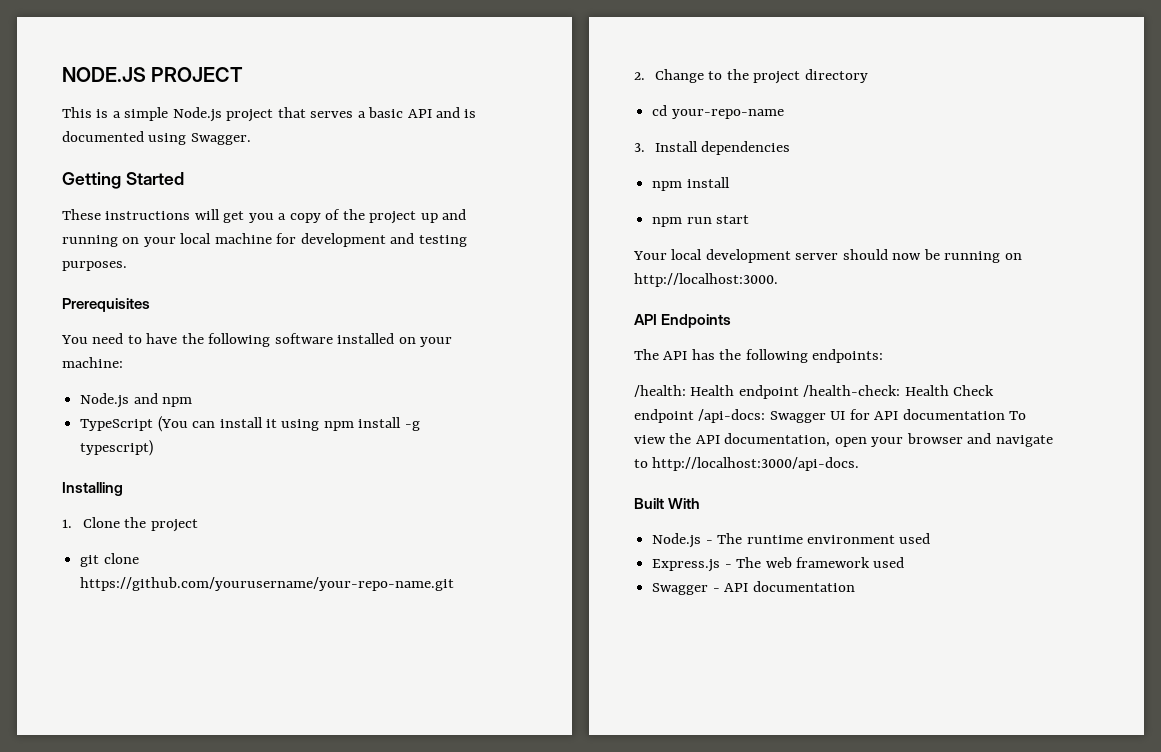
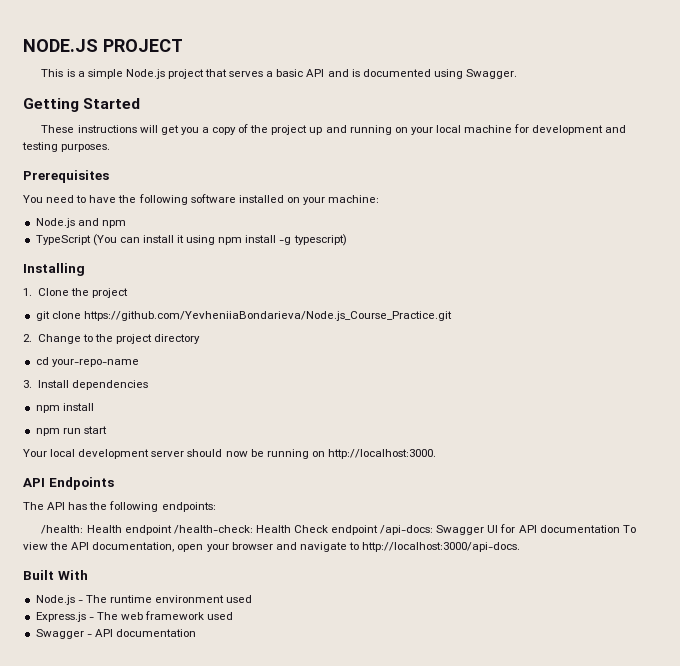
[80,577,455,591] https://github.com/yourusername/your-repo-name.git -> [83,311,452,321] https://github.com/YevheniiaBondarieva/Node.js_Course_Practice.git

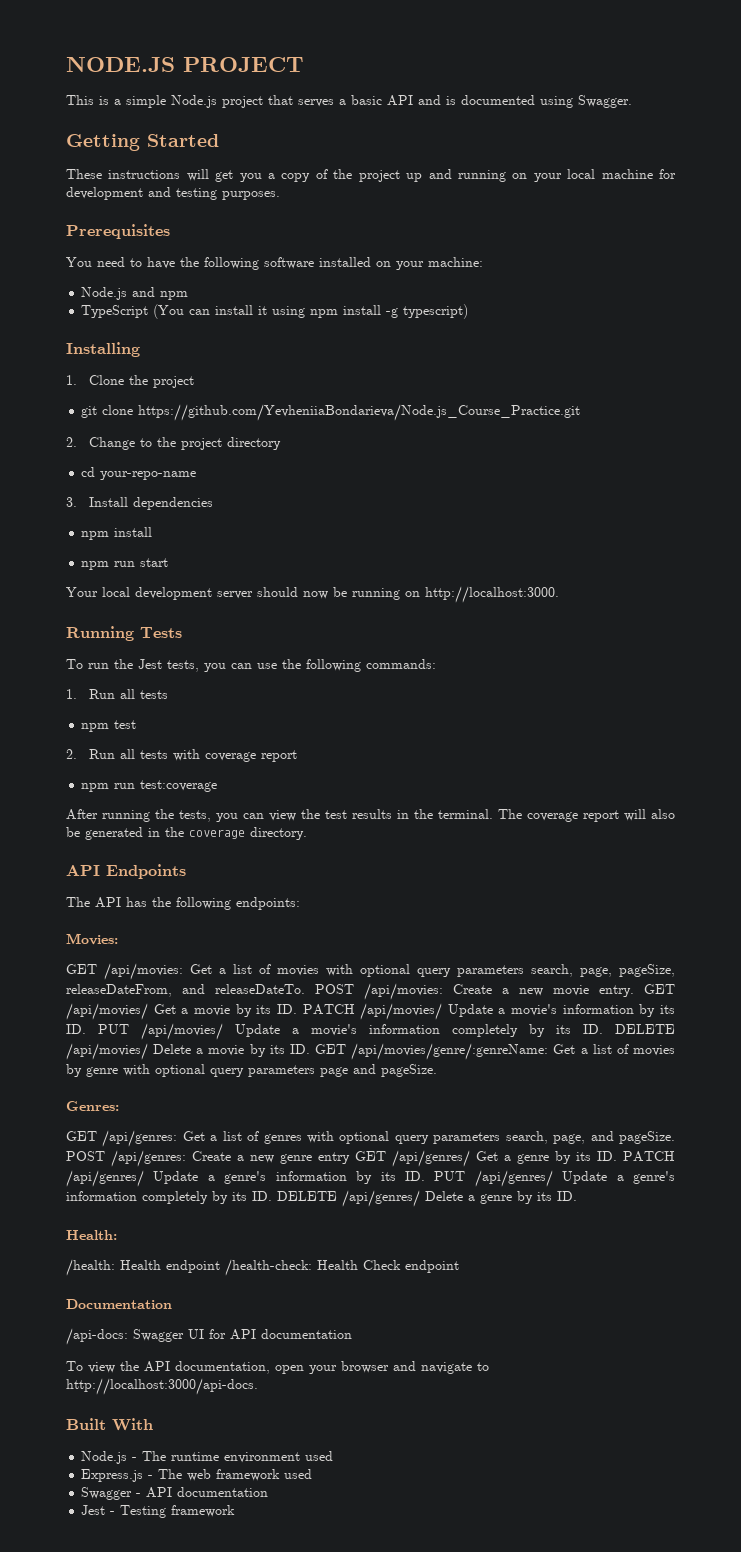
(436, 454) none -> [66,626,182,641] [66,659,436,672] [66,689,168,699] [81,720,137,732] [66,749,297,762] [81,780,218,792] [66,809,675,822] [66,827,307,840] // Running Tests // To run the Jest tests, you can use the following commands: // 1. Run all tests // npm test // 2. Run all tests with coverage report // npm run test:coverage // After running the tests, you can view the test results in the terminal. The coverage report will also be generated in the coverage directory.
(216, 507) none -> [66,933,118,945] [66,963,675,980] [66,983,675,1000] [66,1003,675,1020] [66,1023,675,1040] [66,1043,676,1060] [66,1064,437,1077] [66,1101,119,1111] [66,1130,675,1147] [66,1150,675,1167] [66,1170,675,1187] [66,1190,577,1207] [66,1230,117,1240] // Movies: // GET /api/movies: Get a list of movies with optional query parameters search, page, pageSize, releaseDateFrom, and releaseDateTo. POST /api/movies: Create a new movie entry. GET /api/movies/ Get a movie by its ID. PATCH /api/movies/ Update a movie's information by its ID. PUT /api/movies/ Update a movie's information completely by its ID. DELETE /api/movies/ Delete a movie by its ID. GET /api/movies/genre/:genreName: Get a list of movies by genre with optional query parameters page and pageSize. // Genres: // GET /api/genres: Get a list of genres with optional query parameters search, page, and pageSize. POST /api/genres: Create a new genre entry GET /api/genres/ Get a genre by its ID. PATCH /api/genres/ Update a genre's information by its ID. PUT /api/genres/ Update a genre's information completely by its ID. DELETE /api/genres/ Delete a genre by its ID. // Health:
(379, 530) none -> [66,1299,172,1309] // Documentation //
(620, 529) none -> (352, 1334) //
(196, 633) none -> [81,1505,236,1518] // Jest - Testing framework

